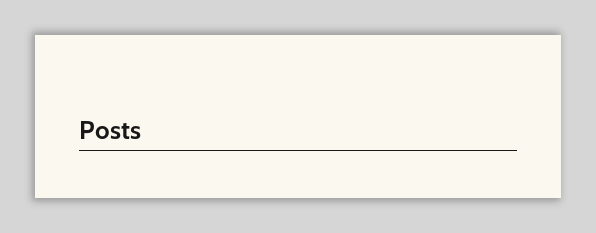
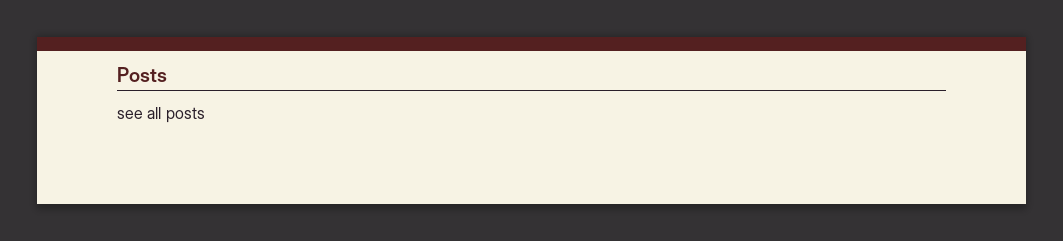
(141, 130) none -> [117,107,205,123] // see all posts

